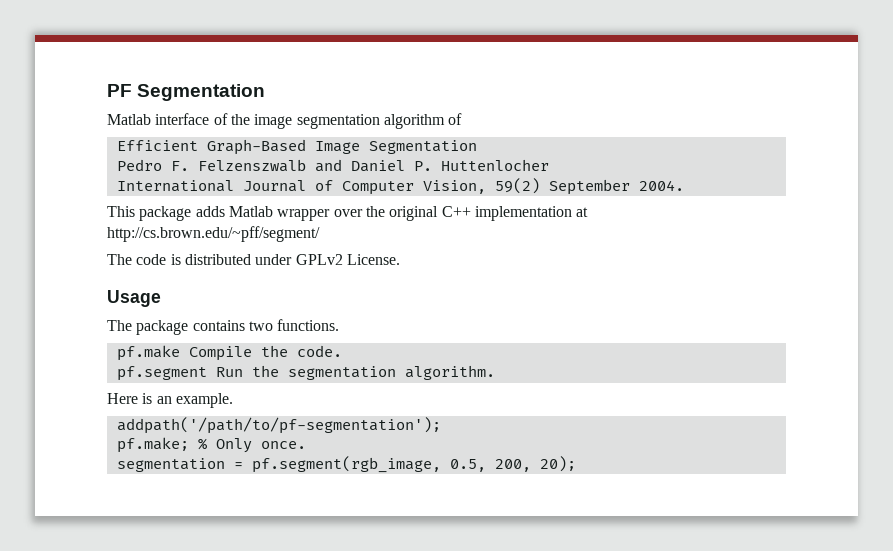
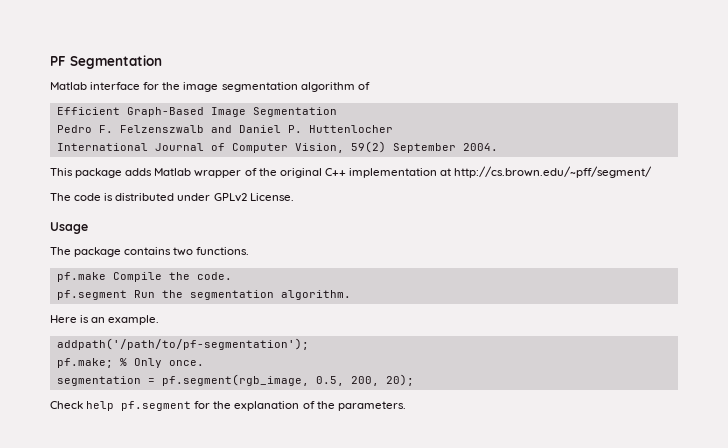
[213,113,228,125] of -> [143,82,160,90] for
[333,209,363,217] over -> [244,168,257,176] of
(576, 464) none -> [50,401,406,411] // Check help pf.segment for the explanation of the parameters.

